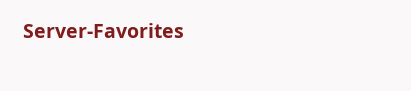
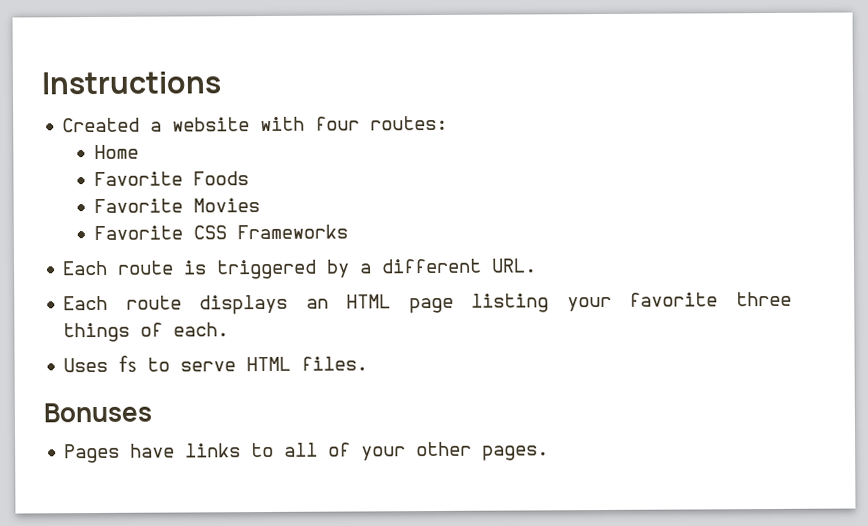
[23,23,184,38] Server-Favorites -> [41,71,221,95] [62,115,449,133] [93,144,139,160] [93,171,249,187] [93,198,260,214] [93,224,348,241] [62,258,538,280] [63,291,792,315] [63,322,230,343] [63,354,369,373] [43,402,152,423] [64,441,550,464] Instructions // Created a website with four routes: // Home // Favorite Foods // Favorite Movies // Favorite CSS Frameworks // Each route is triggered by a different URL. // Each route displays an HTML page listing your favorite three things of each. // Uses fs to serve HTML files. // Bonuses // Pages have links to all of your other pages.

